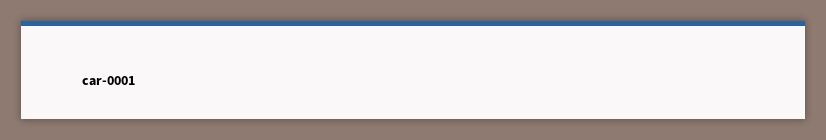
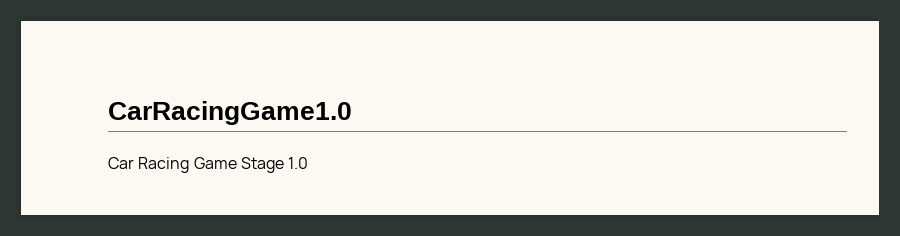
[82,76,135,86] car-0001 -> [108,101,352,125] [108,157,309,173] CarRacingGame1.0 // Car Racing Game Stage 1.0

